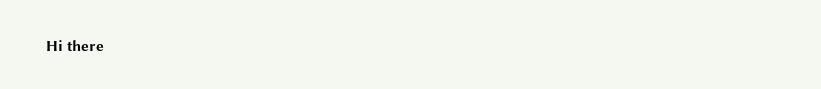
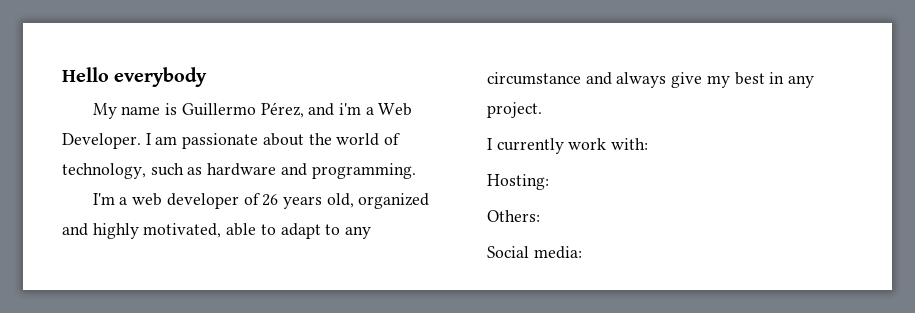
[46,40,105,51] Hi there -> [62,67,208,87] [92,102,413,119] [62,133,401,149] [62,163,416,179] [92,193,430,209] [62,223,372,239] [487,72,815,88] [487,102,542,118] [487,138,649,154] [487,174,549,190] [487,210,540,222] [487,246,582,259] Hello everybody // My name is Guillermo Pérez, and i'm a Web Developer. I am passionate about the world of technology, such as hardware and programming. // I'm a web developer of 26 years old, organized and highly motivated, able to adapt to any circumstance and always give my best in any project. // I currently work with: // Hosting: // Others: // Social media:

